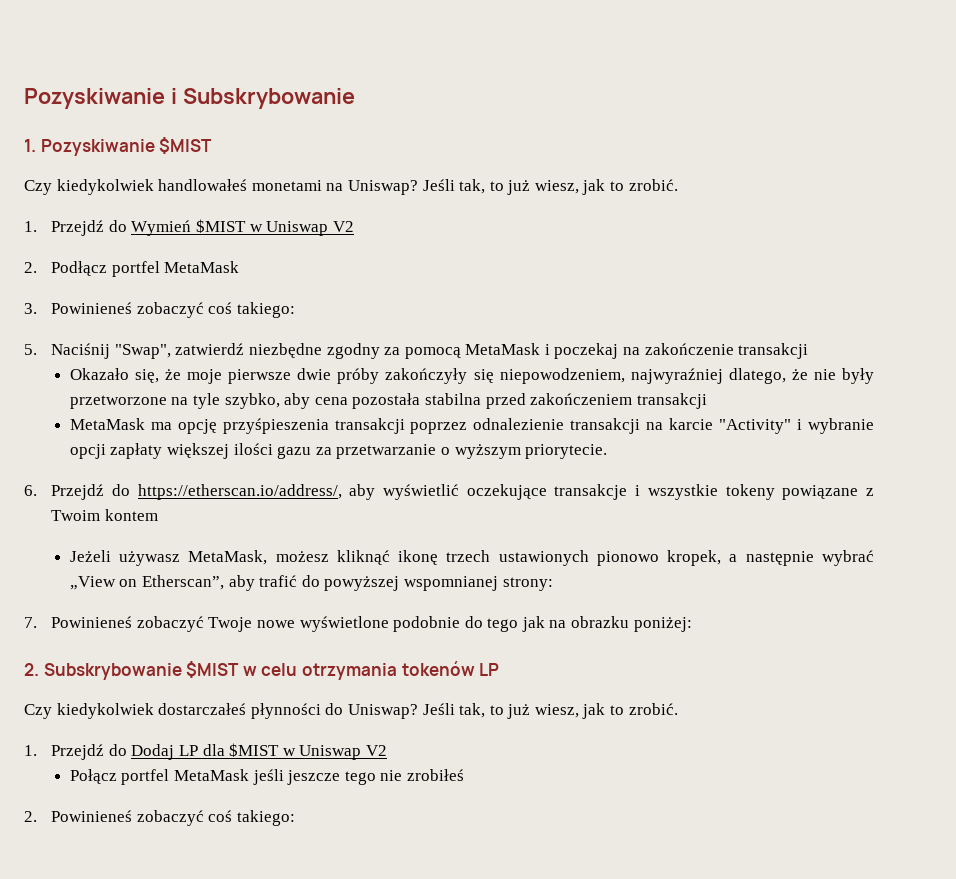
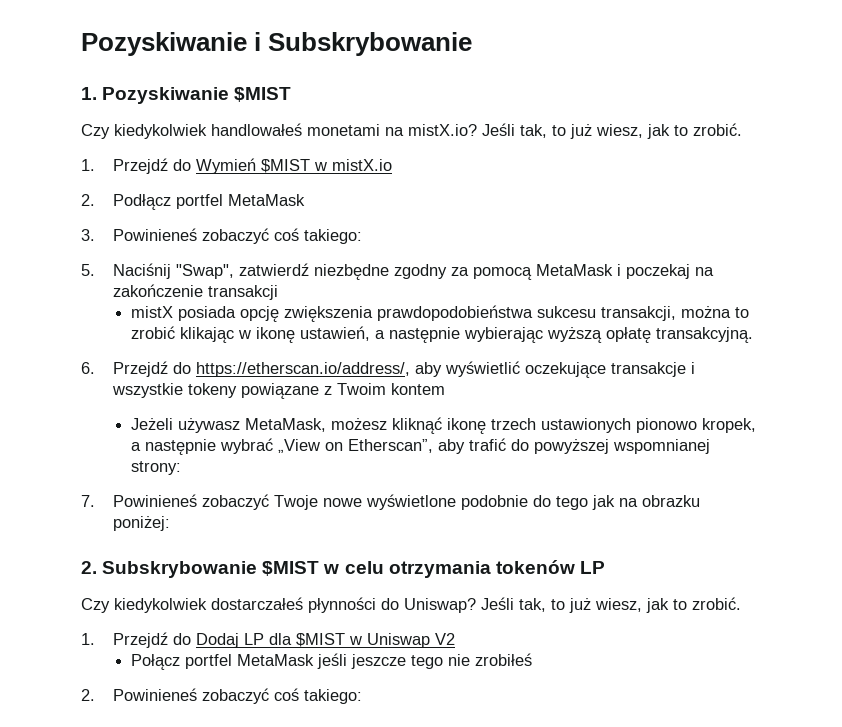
[347,180,418,195] Uniswap? -> [408,124,477,136] mistX.io?
[266,221,354,236] Uniswap V2 -> [331,159,392,171] mistX.io
[69,368,875,384] [69,393,707,409] [69,418,874,434] [69,443,608,459] Okazało się, że moje pierwsze dwie próby zakończyły się niepowodzeniem, najwyraźniej dlatego, że nie były przetworzone na tyle szybko, aby cena pozostała stabilna przed zakończeniem transakcji // MetaMask ma opcję przyśpieszenia transakcji poprzez odnalezienie transakcji na karcie "Activity" i wybranie opcji zapłaty większej ilości gazu za przetwarzanie o wyższym priorytecie. -> [130,305,749,322] [130,326,753,343] mistX posiada opcję zwiększenia prawdopodobieństwa sukcesu transakcji, można to zrobić klikając w ikonę ustawień, a następnie wybierając wyższą opłatę transakcyjną.

